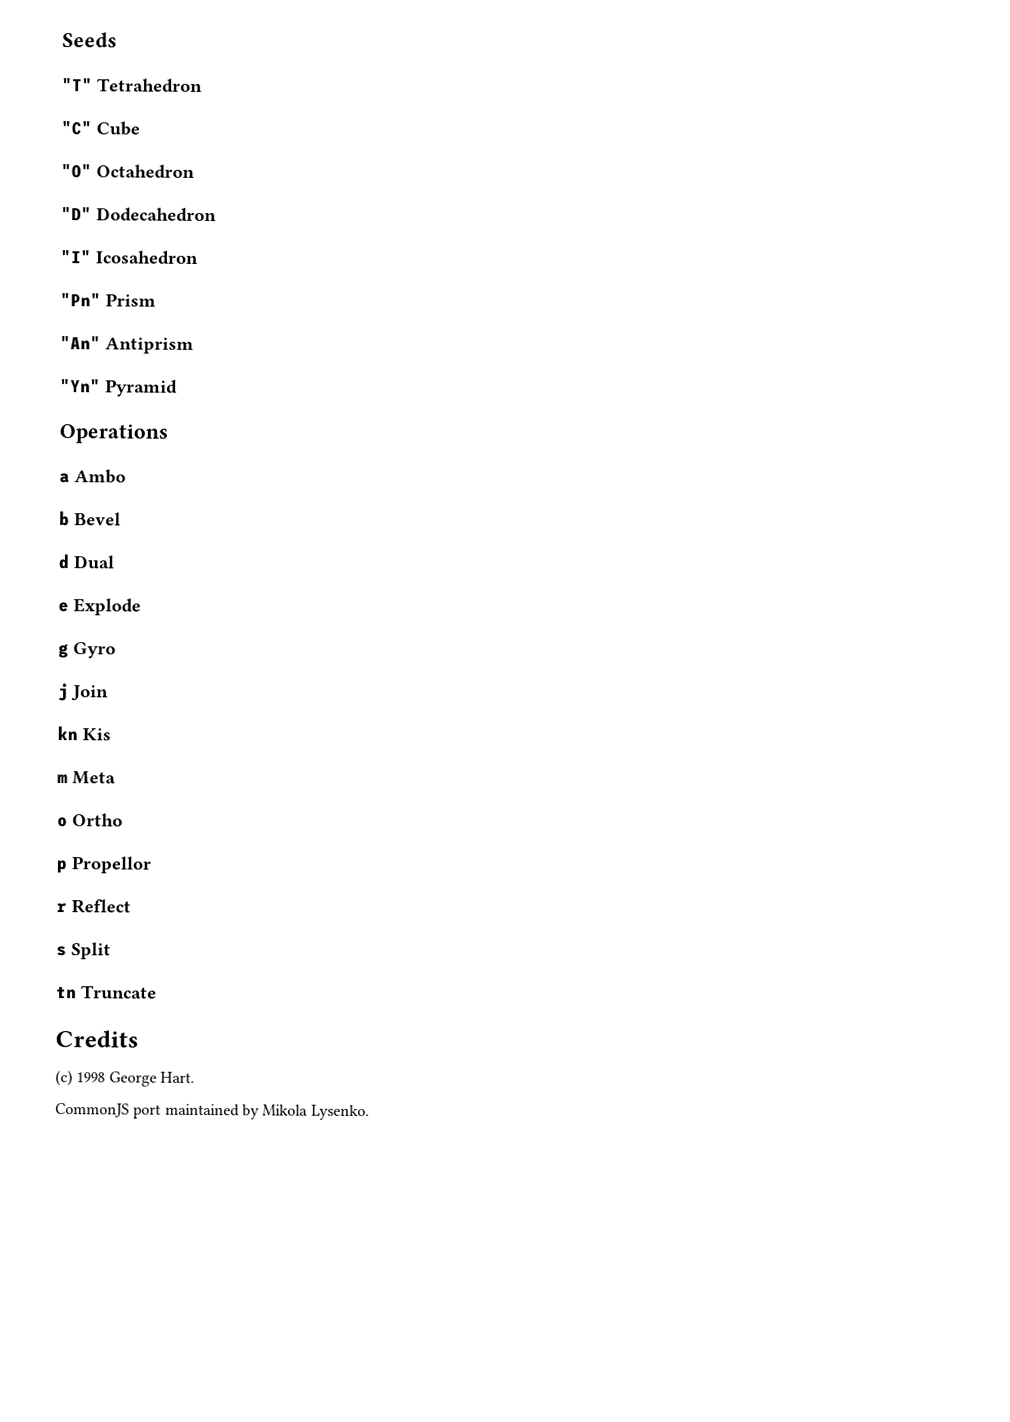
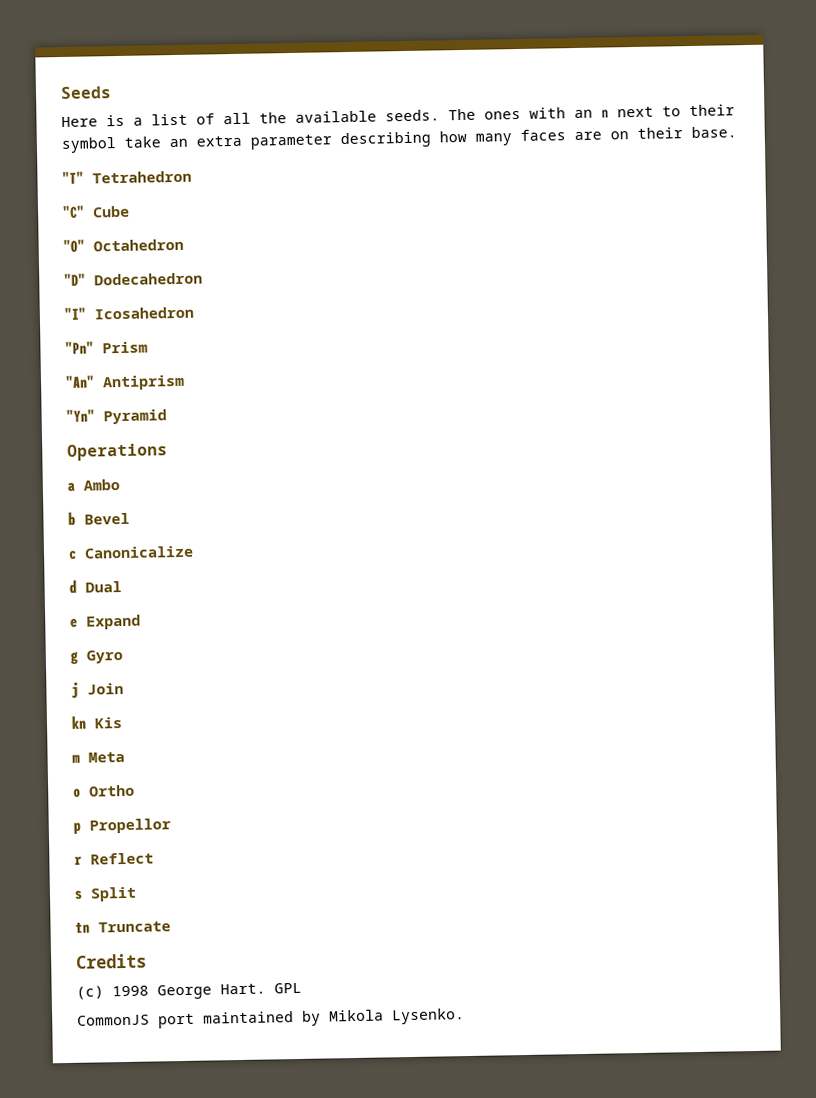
(117, 40) none -> [61,104,735,127] [61,126,737,153] // Here is a list of all the available seeds. The ones with an n next to their symbol take an extra parameter describing how many faces are on their base.
(121, 519) none -> [68,545,194,560] // c Canonicalize
[73,598,141,616] Explode -> [86,614,141,630] Expand
(195, 1077) none -> [274,982,302,994] GPL

